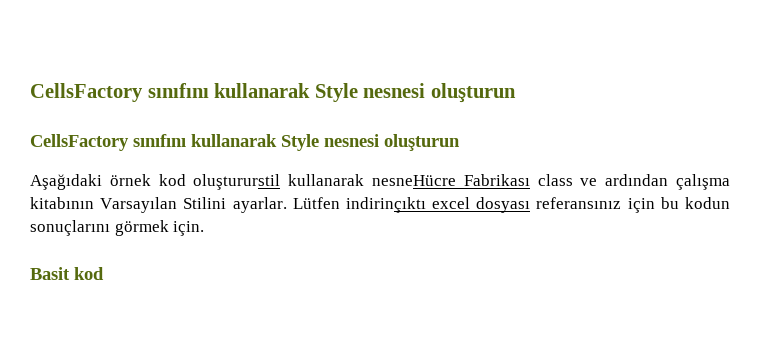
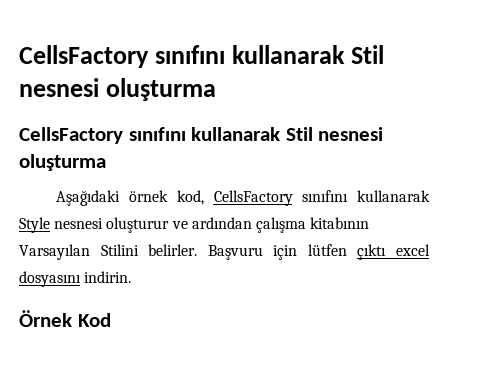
[30,83,516,103] [30,134,460,151] [30,174,573,190] CellsFactory sınıfını kullanarak Style nesnesi oluşturun // CellsFactory sınıfını kullanarak Style nesnesi oluşturun // Aşağıdaki örnek kod oluştururstil kullanarak nesneHücre Fabrikası class -> [19,45,384,68] [19,78,216,101] [19,127,384,144] [19,154,106,171] [56,190,431,206] [19,217,170,233] CellsFactory sınıfını kullanarak Stil nesnesi oluşturma // CellsFactory sınıfını kullanarak Stil nesnesi oluşturma // Aşağıdaki örnek kod, CellsFactory sınıfını kullanarak Style nesnesi oluşturur
[232,197,730,213] [30,220,205,236] [30,267,104,280] ayarlar. Lütfen indirinçıktı excel dosyası referansınız için bu kodun sonuçlarını görmek için. // Basit kod -> [148,244,430,260] [19,271,132,287] [19,310,111,327] belirler. Başvuru için lütfen çıktı excel dosyasını indirin. // Örnek Kod

